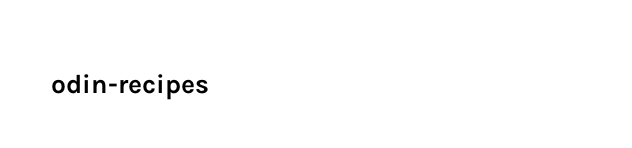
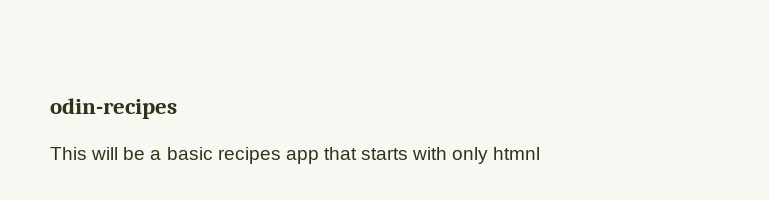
(209, 87) none -> [50,147,541,164] // This will be a basic recipes app that starts with only htmnl

